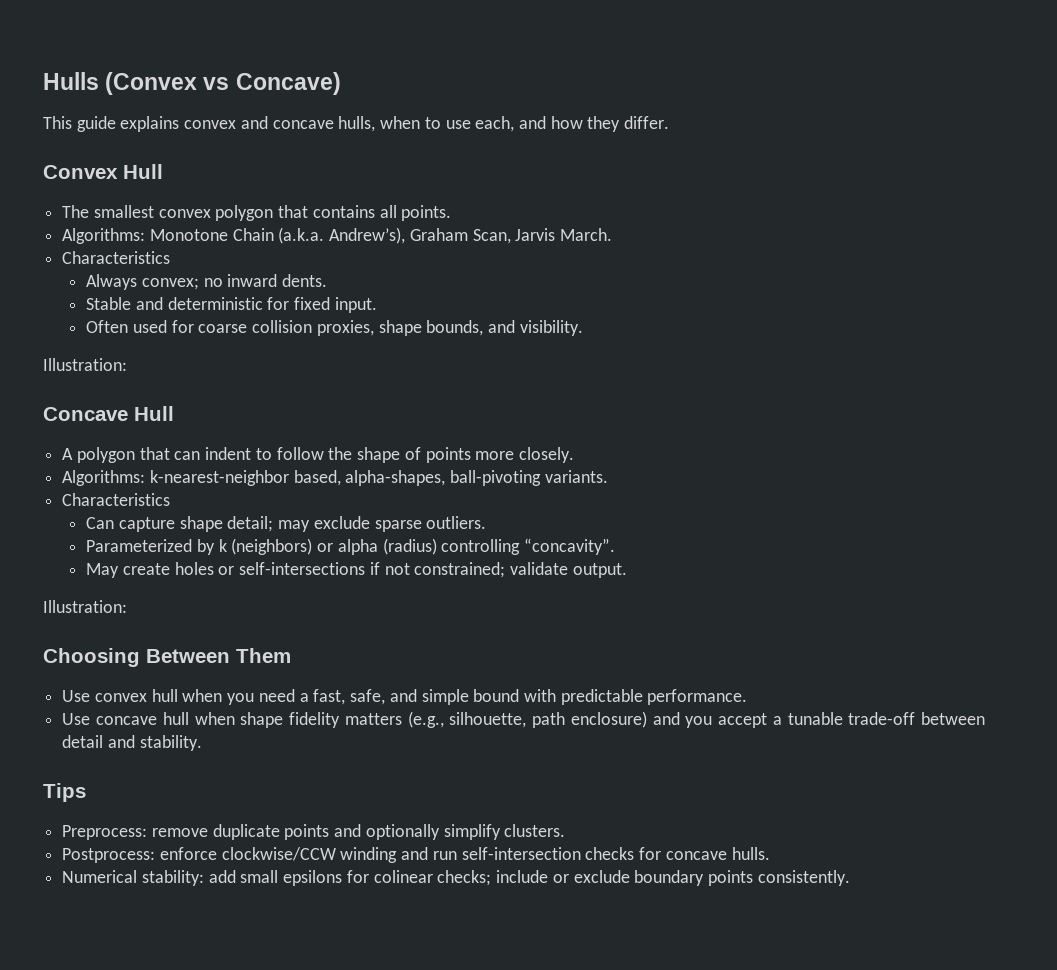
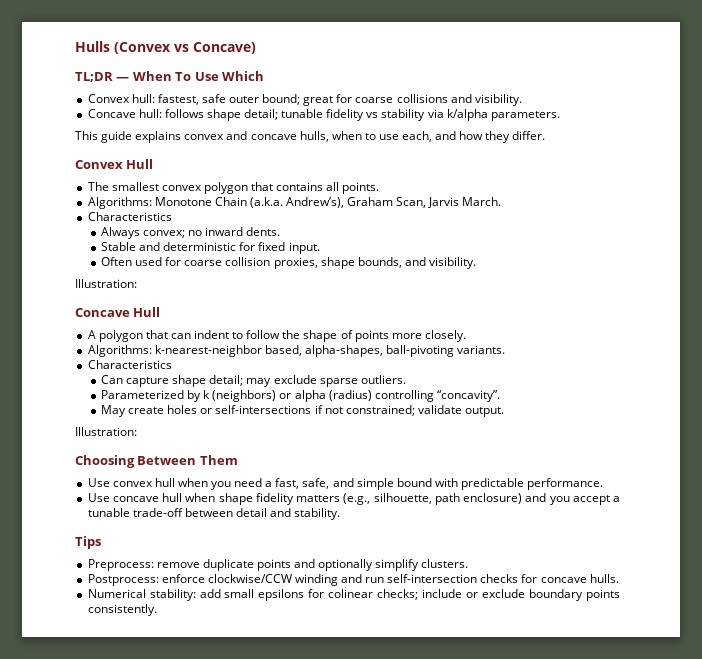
(341, 83) none -> [75,71,264,82] [87,94,522,106] [87,109,560,121] // TL;DR — When To Use Which // Convex hull: fastest, safe outer bound; great for coarse collisions and visibility. // Concave hull: follows shape detail; tunable fidelity vs stability via k/alpha parameters.

